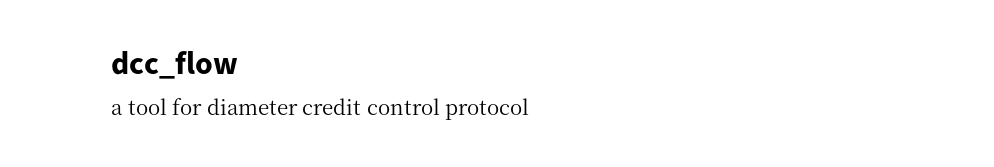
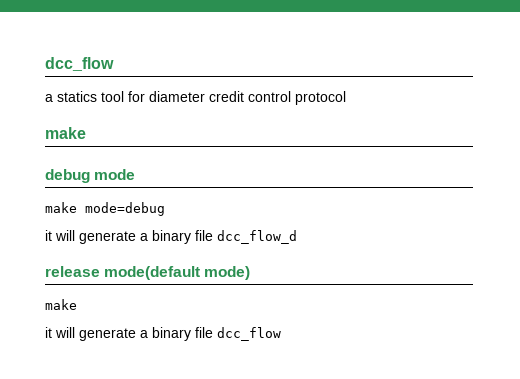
(123, 109) none -> [57,91,97,102] statics
(530, 109) none -> [45,127,86,139] [45,169,136,183] [45,202,165,216] [45,230,297,244] [45,266,251,280] [45,299,77,310] [45,327,281,341] // make // debug mode // make mode=debug // it will generate a binary file dcc_flow_d // release mode(default mode) // make // it will generate a binary file dcc_flow

